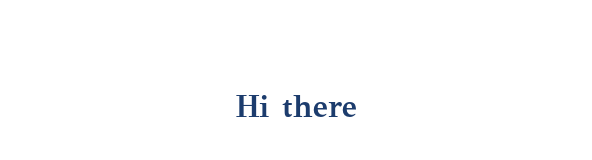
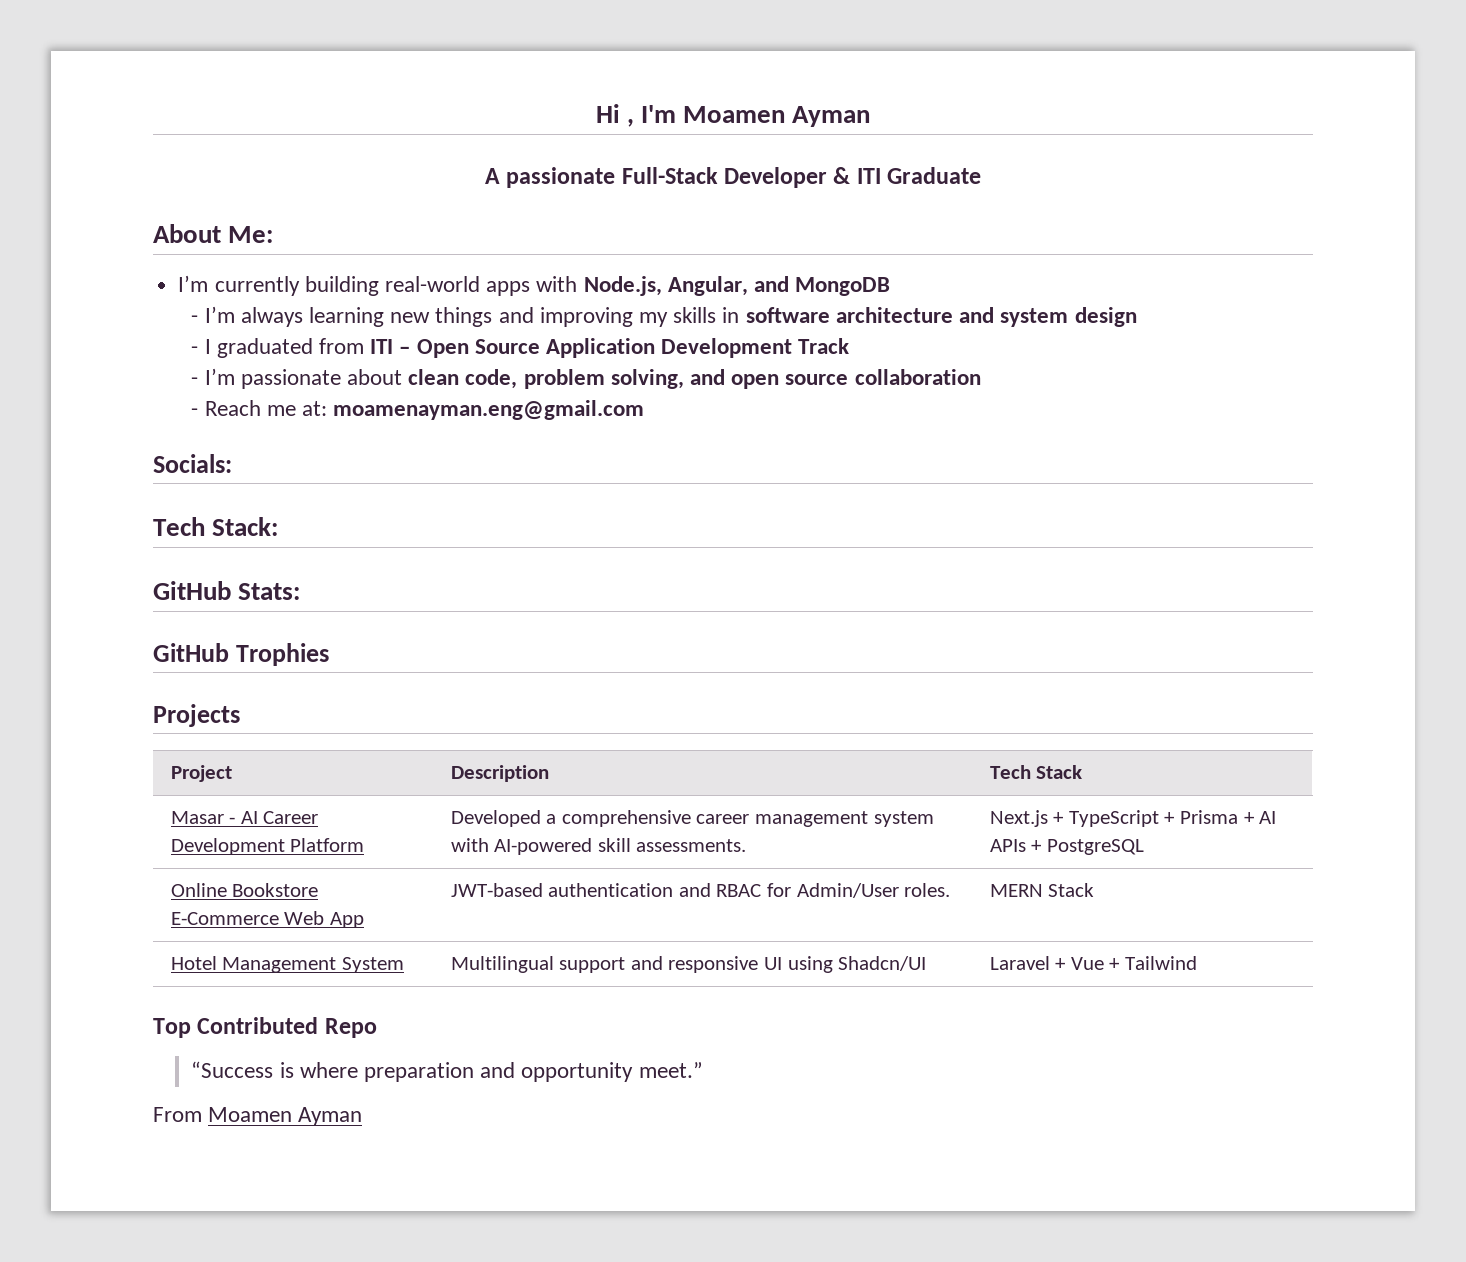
[282,95,357,118] there -> [626,105,871,127] [484,167,982,188] [153,224,274,243] [178,275,891,296] [191,306,1137,327] [191,338,850,358] [191,368,981,389] [191,400,645,420] [153,454,232,473] [153,517,279,536] [153,581,301,600] [153,643,329,666] [153,704,240,727] [170,765,232,782] [450,765,549,782] [989,765,1083,779] [170,811,319,824] [170,838,365,855] [450,810,934,827] [450,838,747,855] [989,810,1277,827] [989,839,1144,855] [170,883,319,897] [170,911,364,928] [450,883,951,898] [989,883,1095,897] [170,956,404,973] [450,956,927,973] [989,956,1197,970] [153,1017,377,1038] [191,1061,703,1082] [153,1107,363,1126] , I'm Moamen Ayman // A passionate Full-Stack Developer & ITI Graduate // About Me: // I’m currently building real-world apps with Node.js, Angular, and MongoDB // - I’m always learning new things and improving my skills in software architecture and system design // - I graduated from ITI – Open Source Application Development Track // - I’m passionate about clean code, problem solving, and open source collaboration // - Reach me at: moamenayman.eng@gmail.com // Socials: // Tech Stack: // GitHub Stats: // GitHub Trophies // Projects // Project | Description | Tech Stack // Masar - AI Career Development Platform | Developed a comprehensive career management system with AI-powered skill assessments. | Next.js + TypeScript + Prisma + AI APIs + PostgreSQL // Online Bookstore E-Commerce Web App | JWT-based authentication and RBAC for Admin/User roles. | MERN Stack // Hotel Management System | Multilingual support and responsive UI using Shadcn/UI | Laravel + Vue + Tailwind // Top Contributed Repo // “Success is where preparation and opportunity meet.” // From Moamen Ayman

